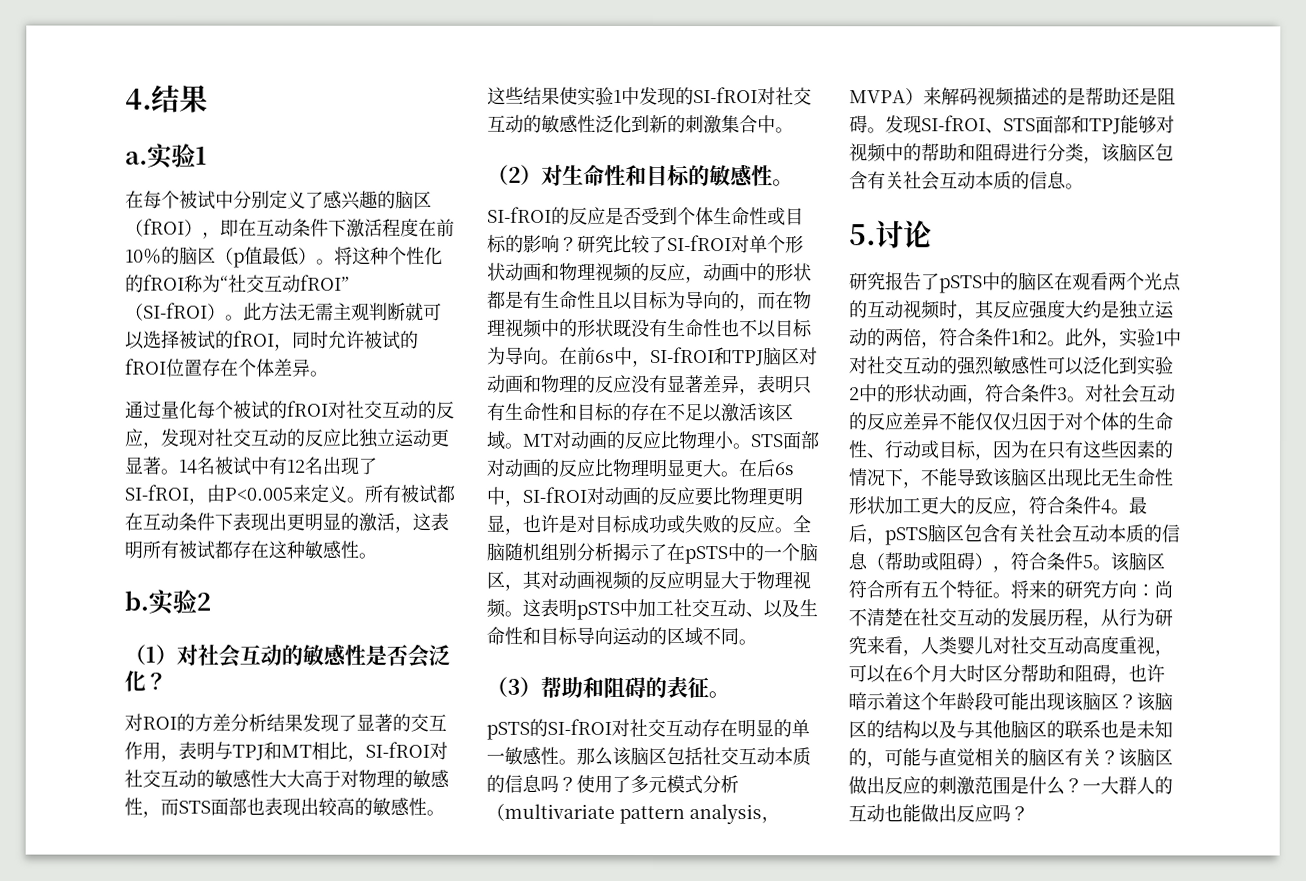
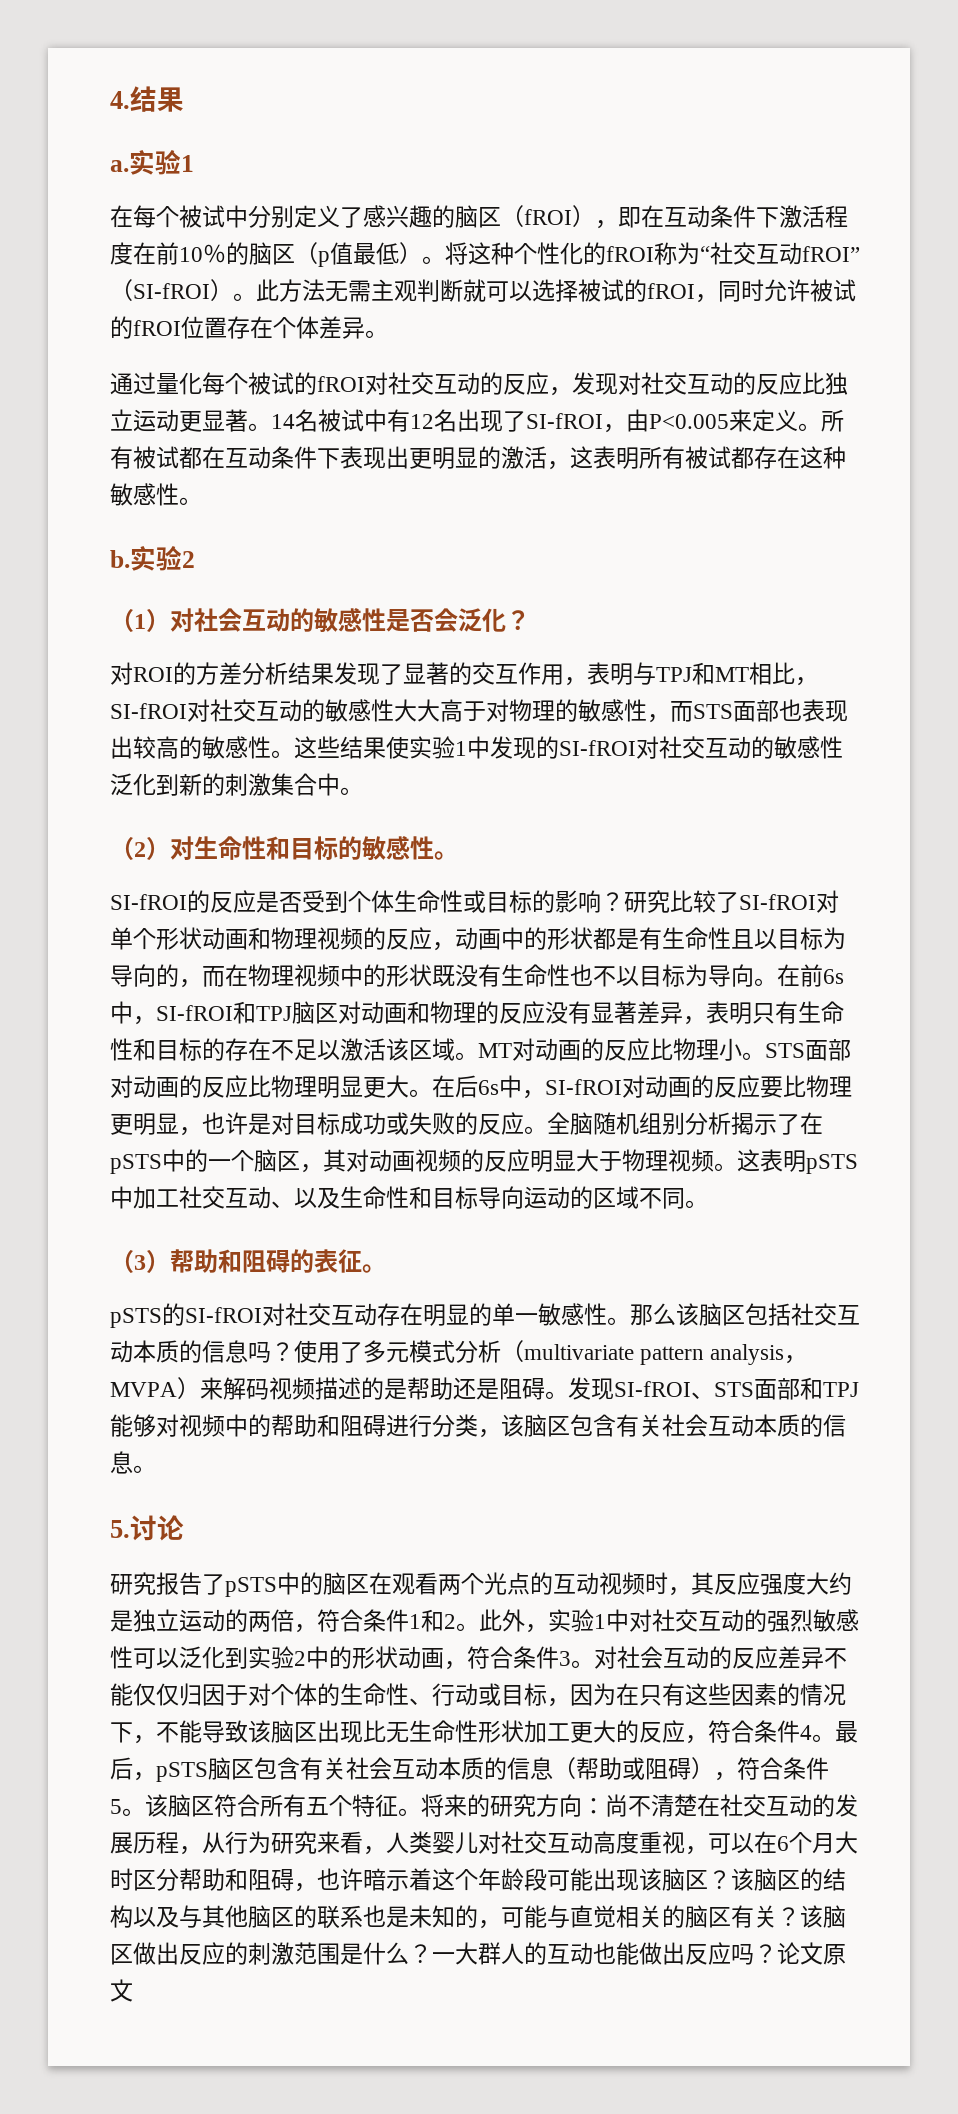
(1029, 813) none -> [777,1942,846,1965] [110,1979,133,2002] 论文原文

